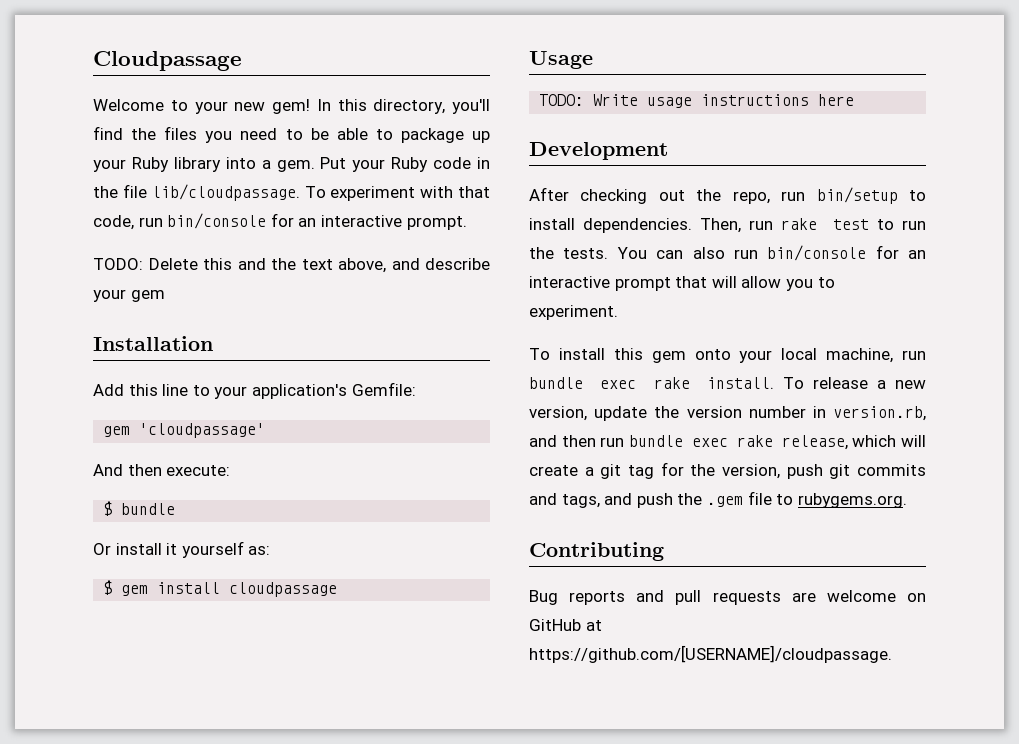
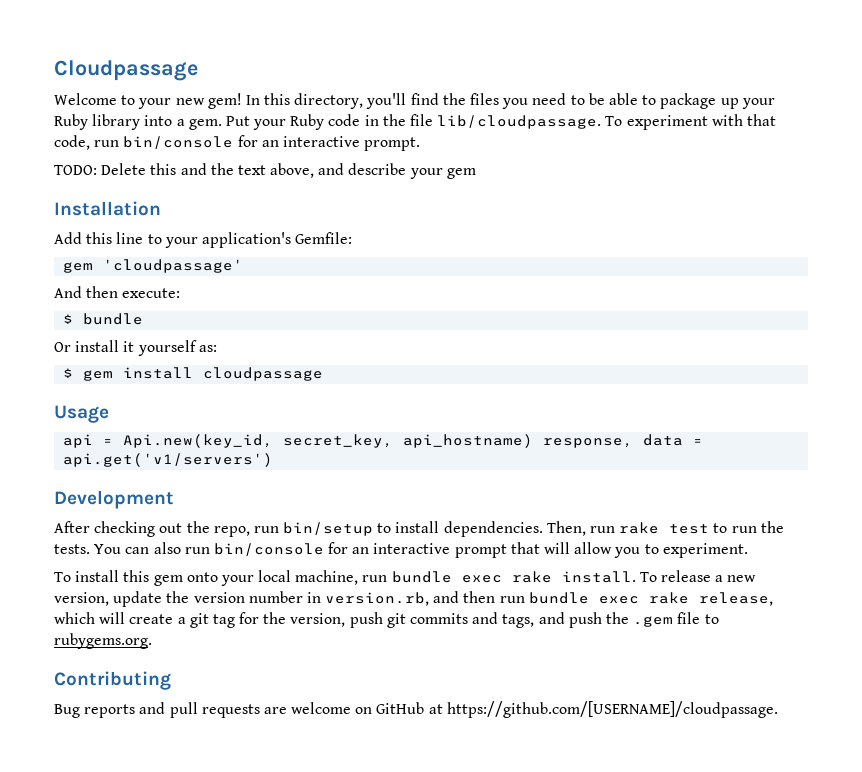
[539,94,855,108] TODO: Write usage instructions here -> [63,434,704,448] [63,453,274,467] api = Api.new(key_id, secret_key, api_hostname) response, data = api.get('v1/servers')

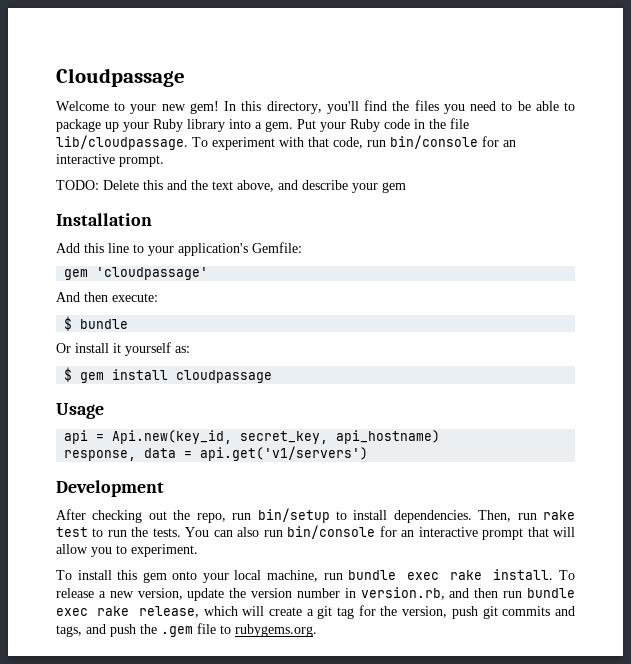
(534, 441) none -> (441, 437) //
[54,671,171,690] [54,701,778,718] // Contributing // Bug reports and pull requests are welcome on GitHub at https://github.com/[USERNAME]/cloudpassage. -> (317, 630) none

